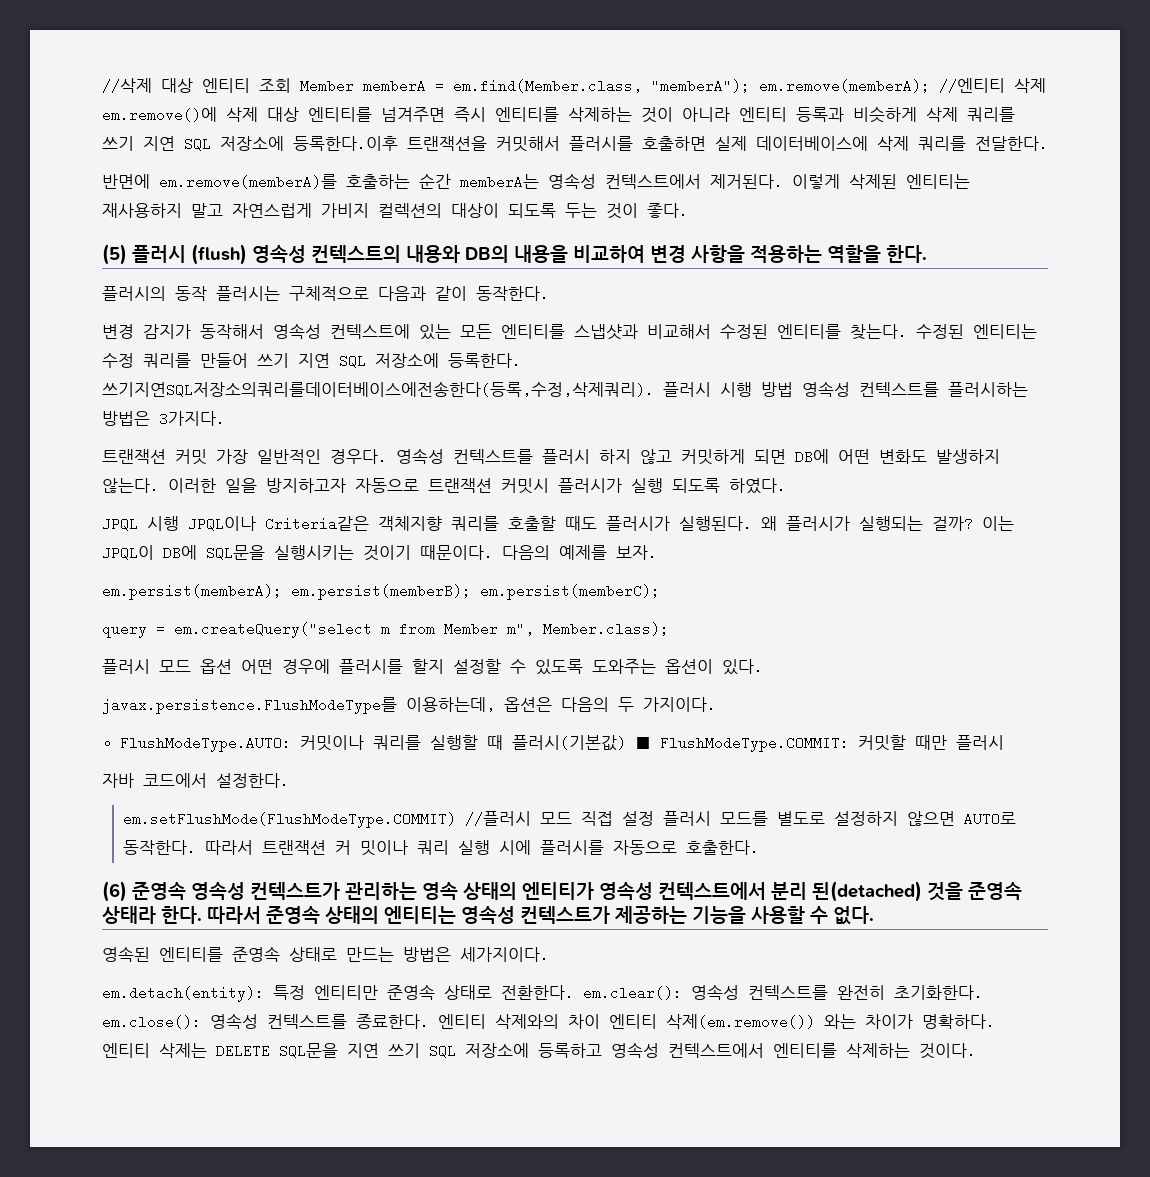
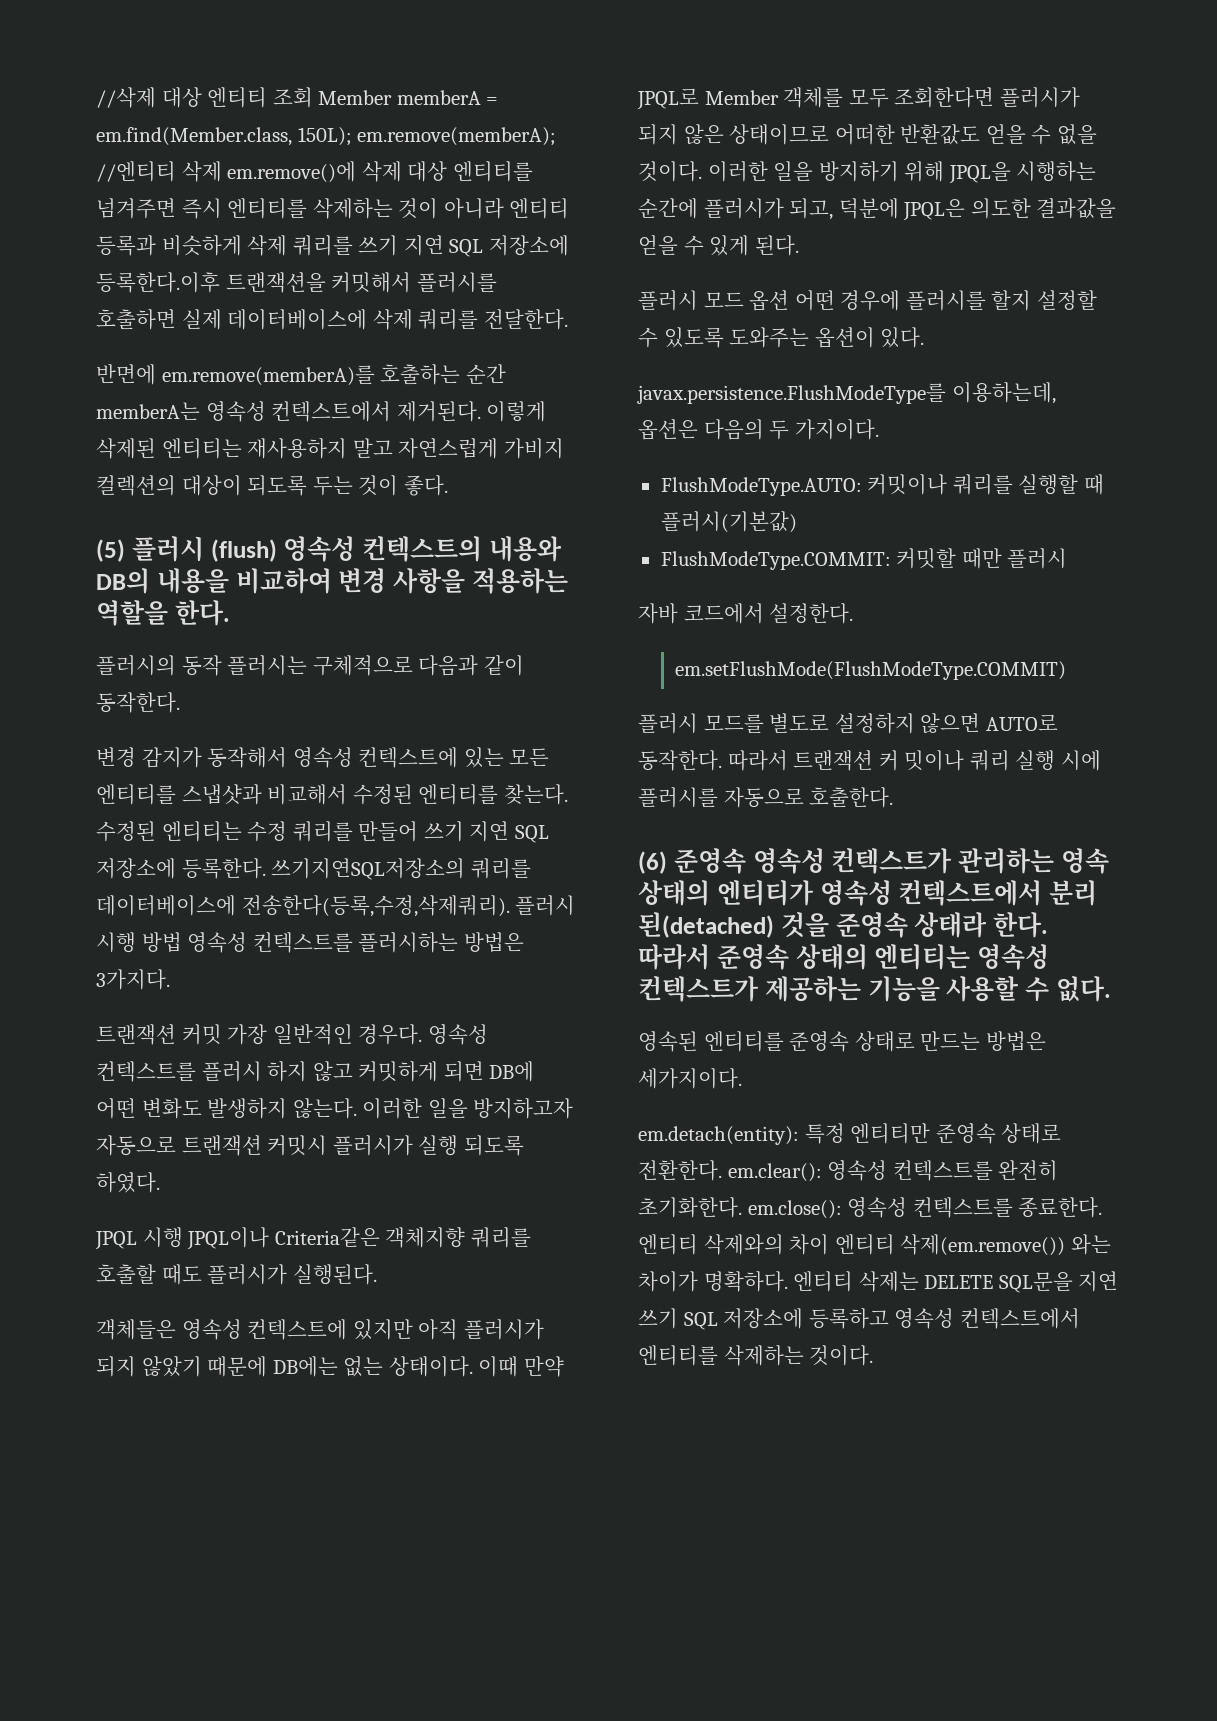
[651,79,750,93] "memberA"); -> [297,127,352,146] 150L);
[102,381,654,397] 쓰기지연SQL저장소의쿼리를데이터베이스에전송한다(등록,수정,삭제쿼리). -> [271,858,531,880] [96,895,510,917] 쓰기지연SQL저장소의 쿼리를 데이터베이스에 전송한다(등록,수정,삭제쿼리).
[761,516,1014,531] [102,545,657,561] [102,584,660,600] [102,622,669,638] 왜 플러시가 실행되는 걸까? 이는 JPQL이 DB에 SQL문을 실행시키는 것이기 때문이다. 다음의 예제를 보자. // em.persist(memberA); em.persist(memberB); em.persist(memberC); // query = em.createQuery("select m from Member m", Member.class); -> [96,1319,544,1340] [96,1356,564,1377] [637,87,1080,110] [638,124,1097,145] [638,161,1097,184] [638,198,1117,221] [638,235,799,256] // 객체들은 영속성 컨텍스트에 있지만 아직 플러시가 되지 않았기 때문에 DB에는 없는 상태이다. 이때 만약 JPQL로 Member 객체를 모두 조회한다면 플러시가 되지 않은 상태이므로 어떠한 반환값도 얻을 수 없을 것이다. 이러한 일을 방지하기 위해 JPQL을 시행하는 순간에 플러시가 되고, 덕분에 JPQL은 의도한 결과값을 얻을 수 있게 된다.
[635,737,652,749] ■ -> (797, 522) //
[465,811,655,826] //플러시 모드 직접 설정 -> (1067, 670) //

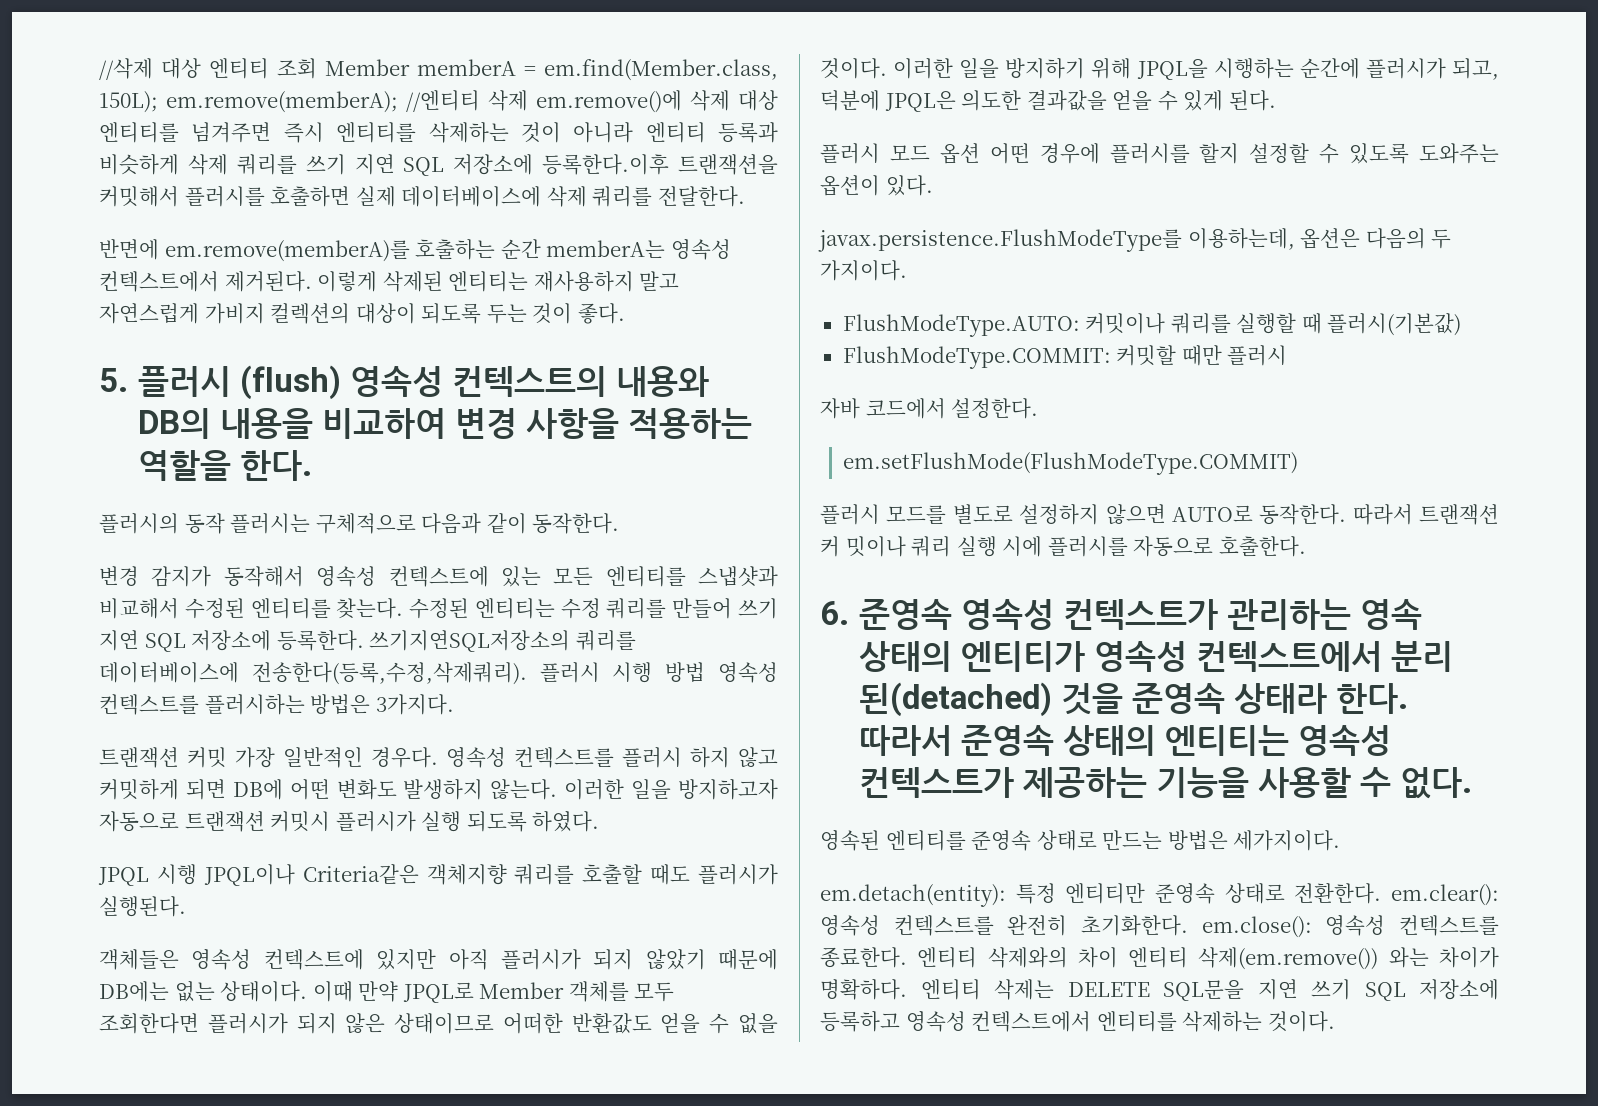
[96,539,125,562] (5) -> [99,368,128,392] 5.
[638,851,667,874] (6) -> [820,601,849,625] 6.

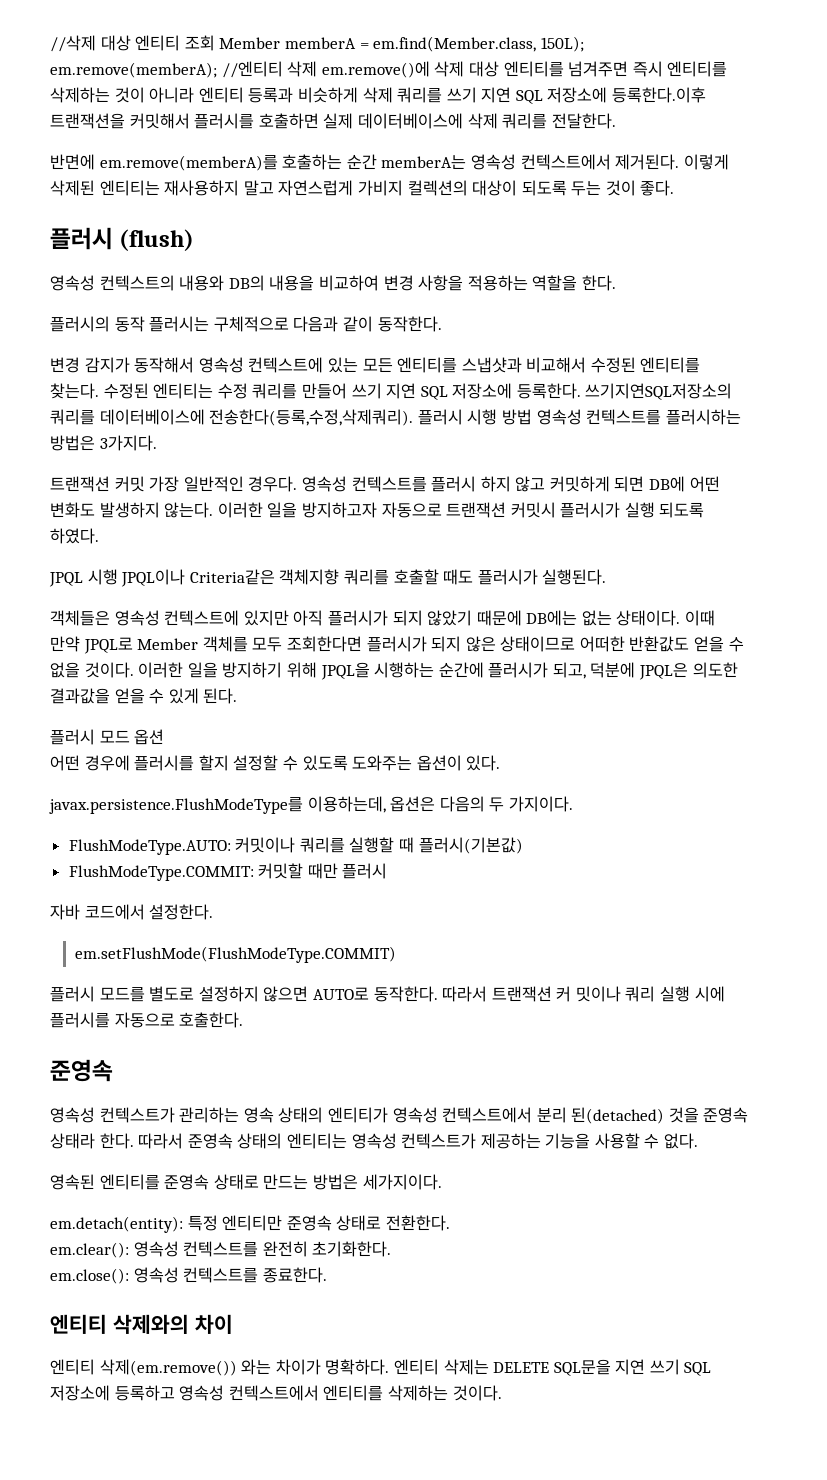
[99,368,128,392] 5. -> (675, 188) none
(342, 382) none -> (195, 240) //
(980, 153) none -> (165, 737) //
[820,599,953,630] 6. 준영속 -> [50,1059,113,1082] 준영속 //
(1382, 893) none -> (450, 1223) //
(1188, 925) none -> (392, 1249) //
(907, 957) none -> (327, 1275) //
(1118, 957) none -> (233, 1324) //

